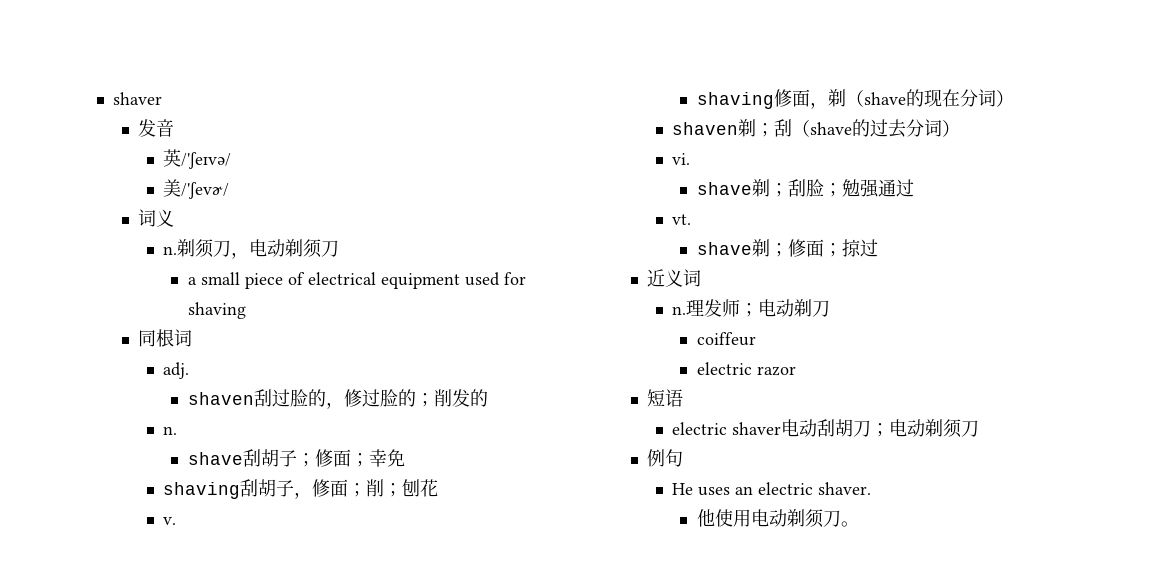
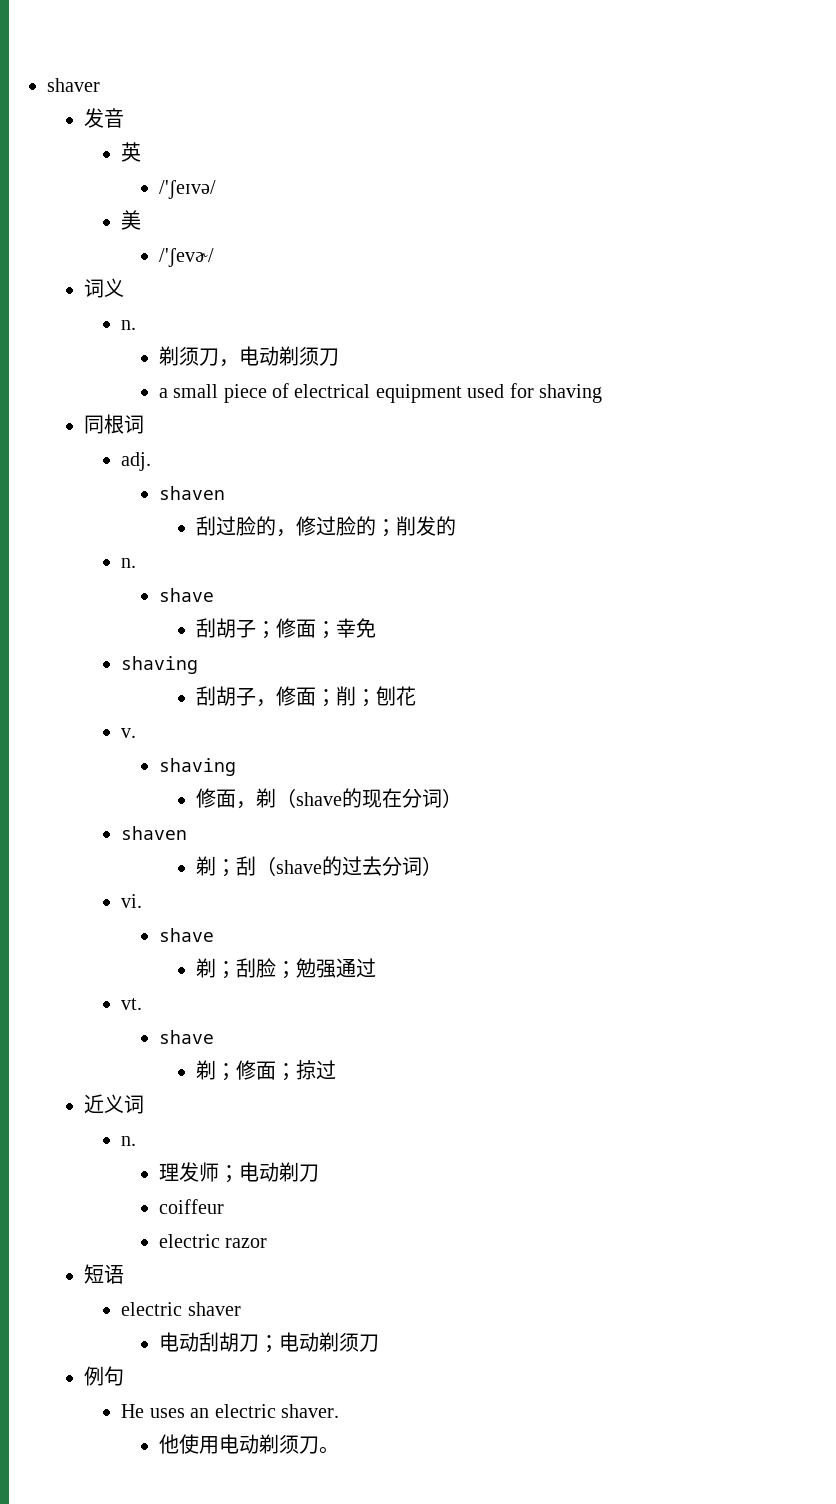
(181, 158) none -> (142, 152) //
(181, 188) none -> (142, 220) //
(177, 250) none -> (137, 325) //
(254, 398) none -> (225, 493) //
(243, 458) none -> (214, 595) //
(240, 490) none -> (199, 665) //
(774, 100) none -> (236, 767) //
(738, 128) none -> (188, 833) //
(752, 188) none -> (214, 935) //
(752, 248) none -> (214, 1037) //
(686, 310) none -> (137, 1141) //
(781, 428) none -> (241, 1309) //

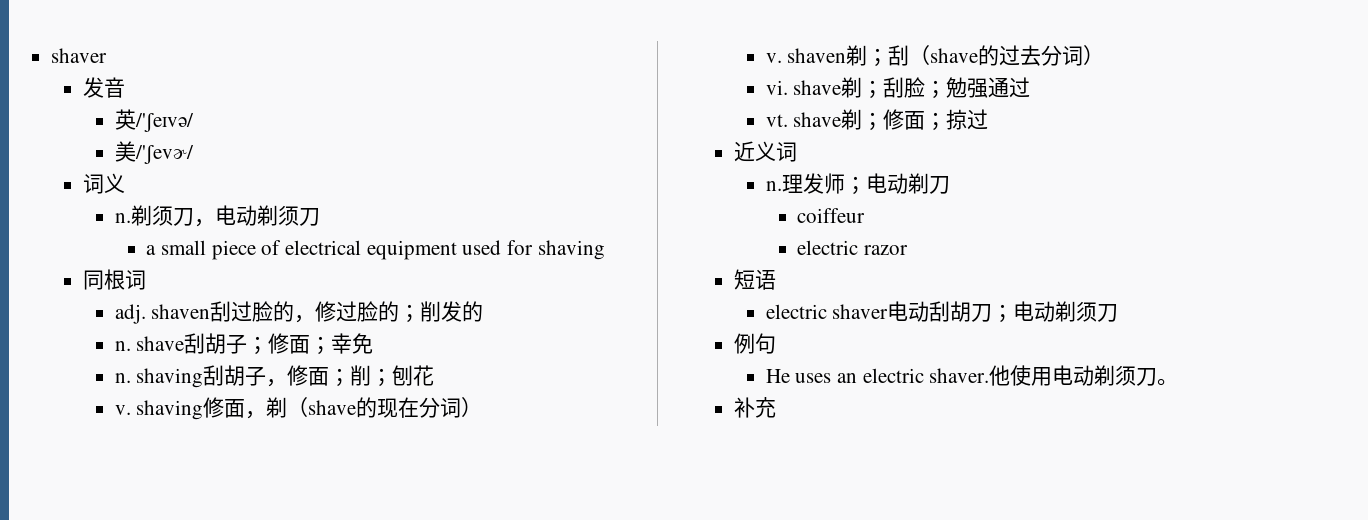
(142, 152) // -> (136, 119) none
(142, 220) // -> (136, 151) none
(137, 325) // -> (131, 218) none
[158,486,225,500] // shaven // -> [151,304,211,319] shaven
[158,588,214,602] // shave // -> [136,336,185,351] shave
[121,656,199,674] shaving // -> [114,368,204,388] n. shaving
[158,758,236,776] // shaving // -> [136,400,204,420] shaving
[121,826,188,840] shaven // -> [765,48,847,63] v. shaven
[158,928,214,942] // shave // -> [793,80,842,95] shave
[158,1030,214,1044] // shave // -> [793,112,842,127] shave
(137, 1141) // -> (782, 186) none
(241, 1309) // -> (889, 311) none
(340, 1411) // -> (990, 375) none
(339, 1450) none -> [733,397,776,418] // 补充

